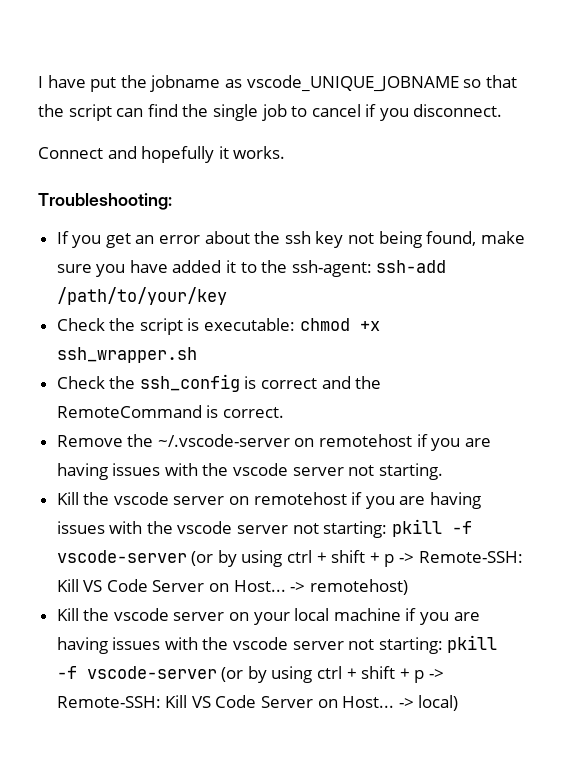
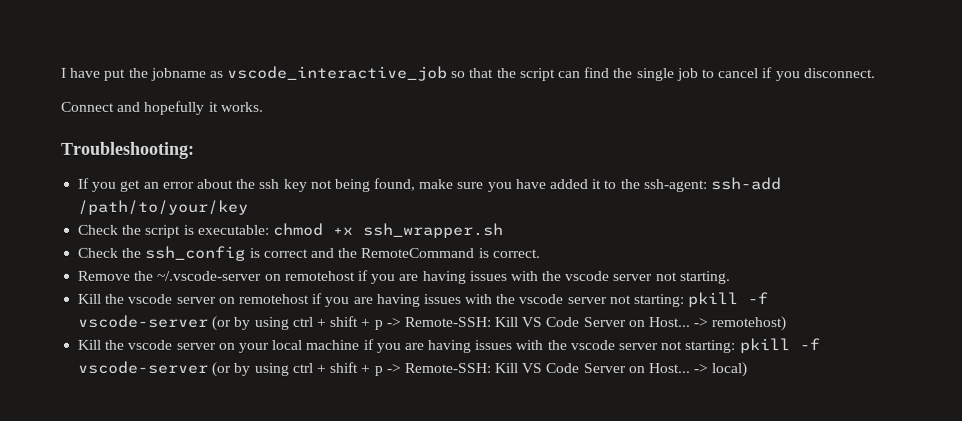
[246,75,459,92] vscode_UNIQUE_JOBNAME -> [227,65,449,81] vscode_interactive_job

